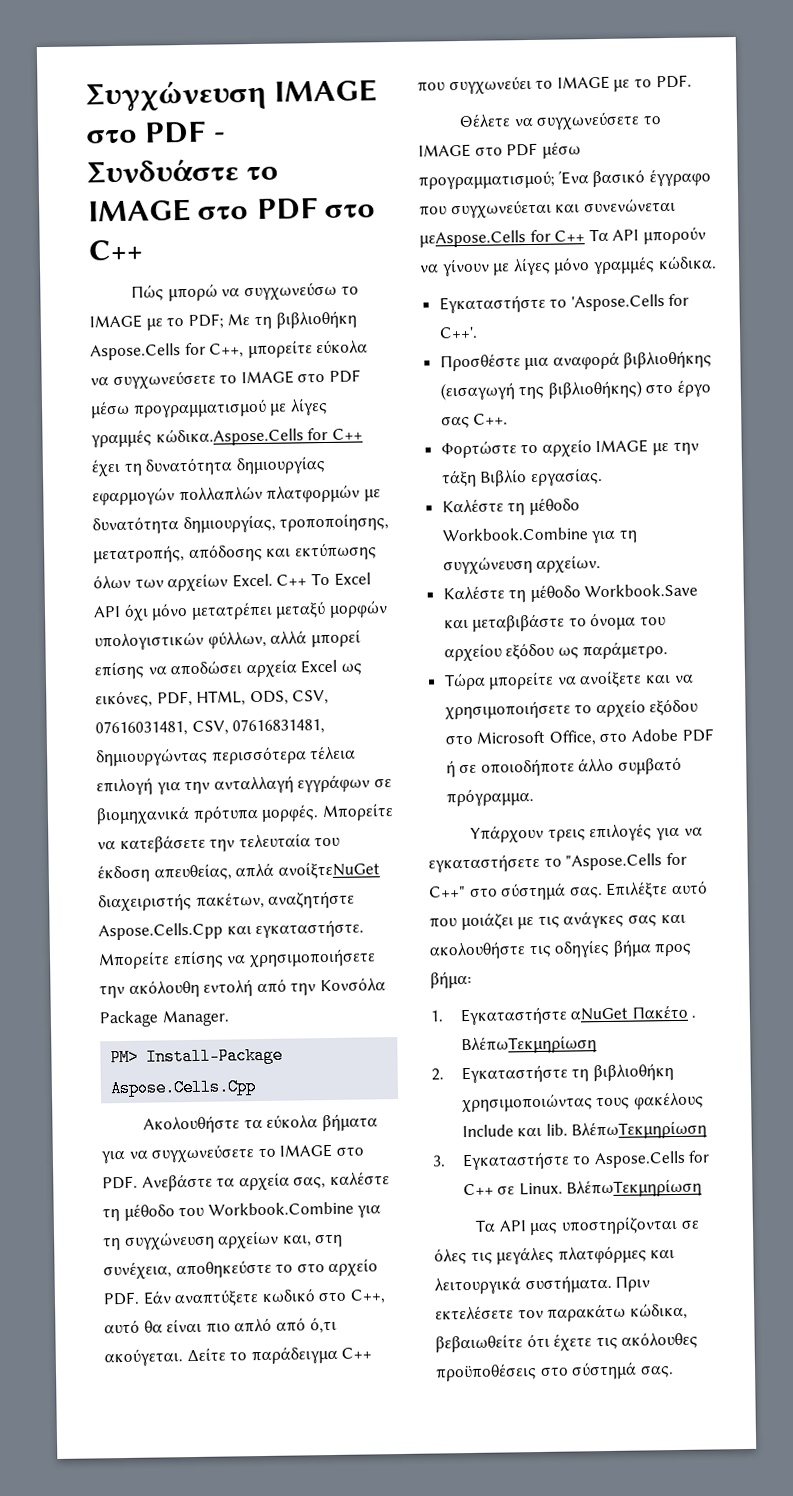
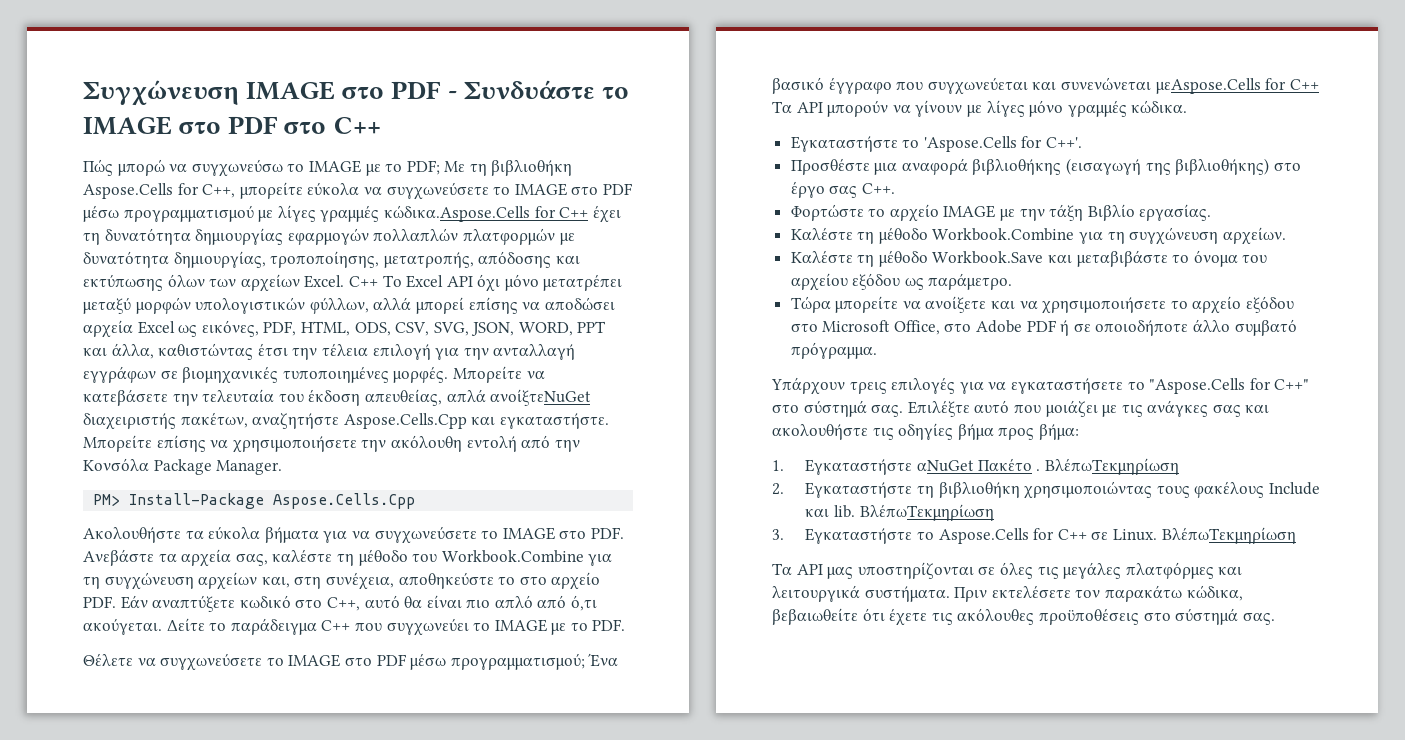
[95,718,326,737] [95,746,307,767] 07616031481, CSV, 07616831481, δημιουργώντας περισσότερα -> [433,321,607,336] [83,343,318,360] SVG, JSON, WORD, PPT και άλλα, καθιστώντας έτσι την
[96,805,259,825] βιομηχανικά πρότυπα -> [182,366,389,384] βιομηχανικές τυποποιημένες

